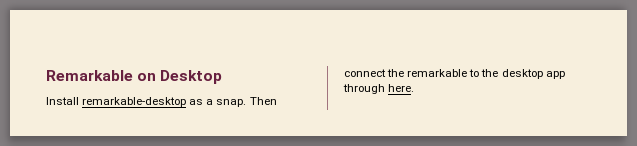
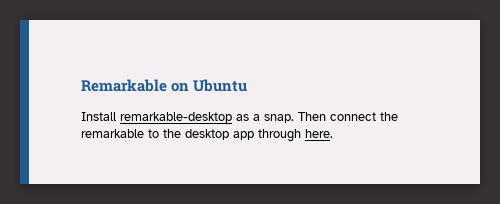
[160,70,223,84] Desktop -> [193,79,248,92] Ubuntu

